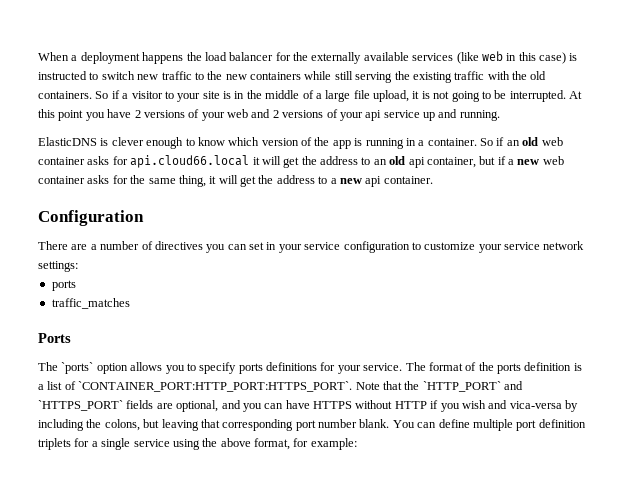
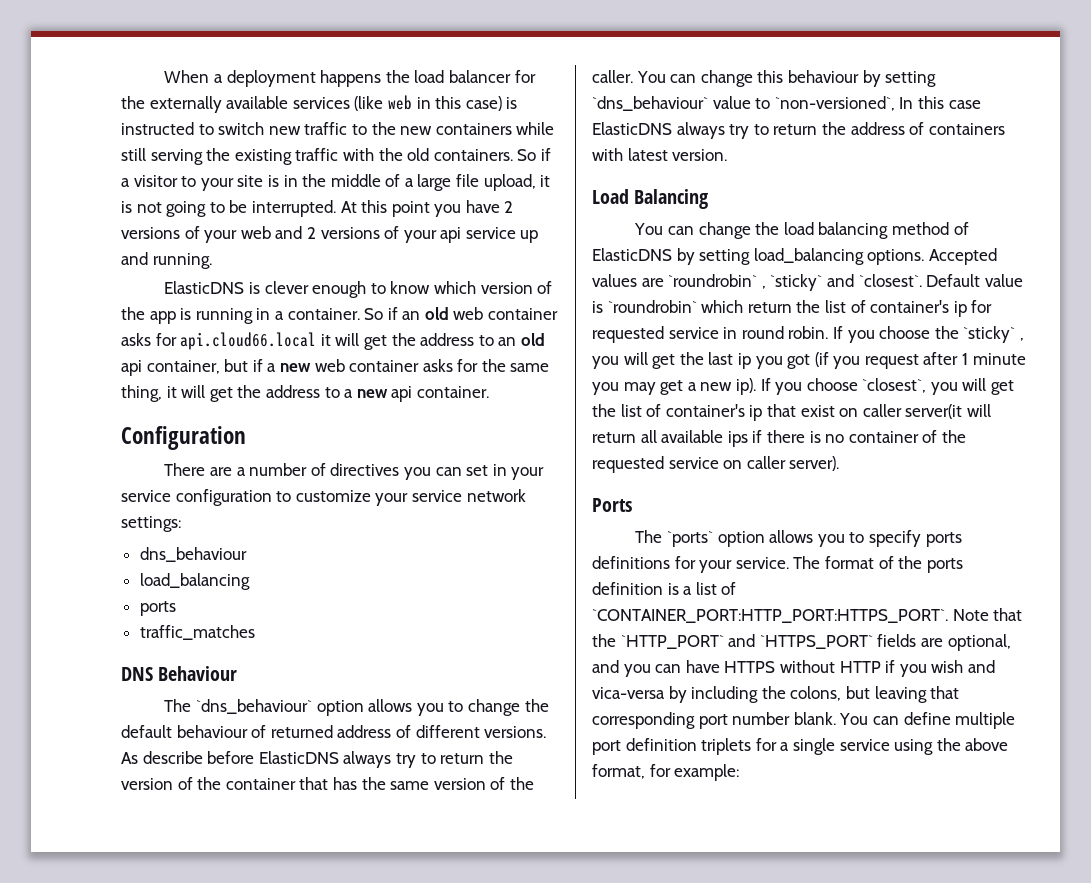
(78, 266) none -> [139,547,247,562] [139,573,250,590] // dns_behaviour // load_balancing
(130, 303) none -> [121,666,238,681] [164,699,549,716] [121,725,547,738] [121,751,513,768] [121,777,534,790] [592,70,937,87] [592,96,981,111] [592,122,1005,139] [592,148,728,161] [592,189,709,209] [634,222,969,239] [592,248,997,265] [592,274,1023,291] [592,300,993,317] [592,326,1024,343] [592,352,1026,369] [592,378,1015,395] [592,404,991,421] [592,430,966,447] [592,456,840,473] // DNS Behaviour // The `dns_behaviour` option allows you to change the default behaviour of returned address of different versions. As describe before ElasticDNS always try to return the version of the container that has the same version of the caller. You can change this behaviour by setting `dns_behaviour` value to `non-versioned`, In this case ElasticDNS always try to return the address of containers with latest version. // Load Balancing // You can change the load balancing method of ElasticDNS by setting load_balancing options. Accepted values are `roundrobin` , `sticky` and `closest`. Default value is `roundrobin` which return the list of container's ip for requested service in round robin. If you choose the `sticky` , you will get the last ip you got (if you request after 1 minute you may get a new ip). If you choose `closest`, you will get the list of container's ip that exist on caller server(it will return all available ips if there is no container of the requested service on caller server).

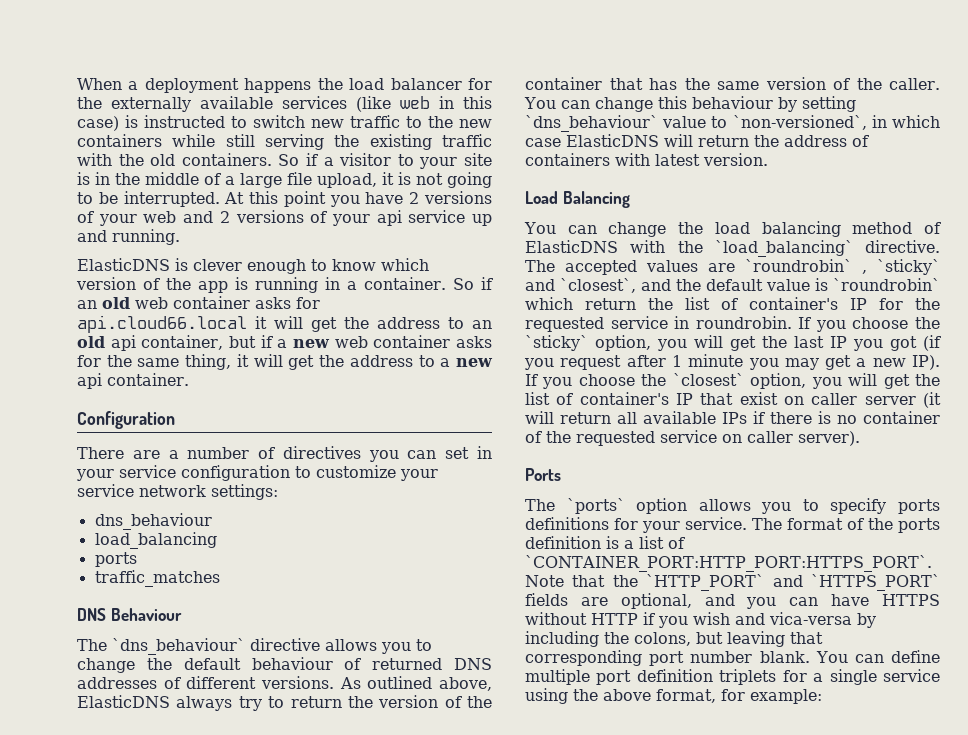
[316,700,364,716] option -> [250,638,320,651] directive
[337,725,392,738] address -> [453,658,492,670] [77,677,157,689] DNS addresses
[142,751,255,764] describe before -> [367,676,493,691] outlined above,
[899,96,981,109] [592,122,769,139] In this case ElasticDNS always try to -> [871,115,940,128] [525,134,693,147] in which case ElasticDNS will
[676,248,997,265] by setting load_balancing options. Accepted -> [630,240,940,257] [525,260,637,275] with the `load_balancing` directive. The accepted
[858,274,981,287] `closest`. Default -> [560,278,763,293] `closest`, and the default
[953,300,993,317] ip for -> [850,298,940,310] IP for the
[741,326,829,339] round robin. -> [695,316,792,329] roundrobin.
[1019,338,1024,341] , -> [595,335,651,351] option,
[737,353,751,369] ip -> [830,336,847,348] IP
[735,378,927,395] ip). If you choose `closest`, -> [912,355,940,370] [525,373,807,389] IP). If you choose the `closest` option,
[749,405,763,421] ip -> [676,393,693,405] IP
[905,404,963,419] server(it -> [864,392,941,408] server (it
[727,431,748,447] ips -> [722,412,747,424] IPs

